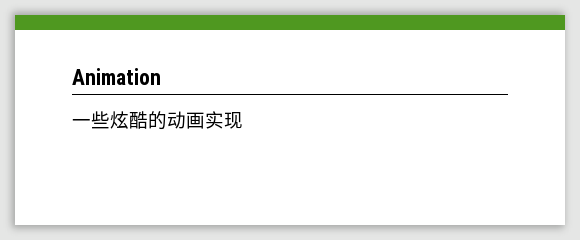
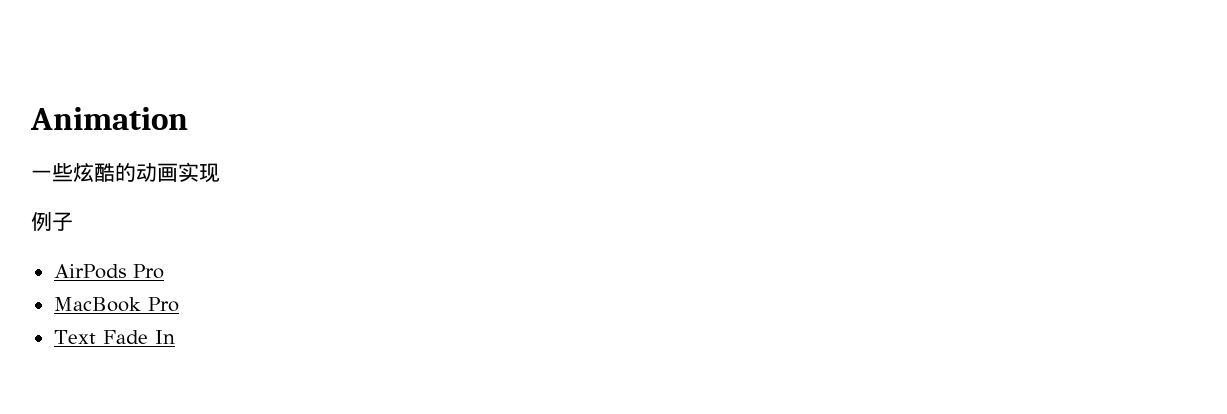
(243, 120) none -> [31,212,73,232] [53,264,164,279] [53,297,179,312] [53,330,175,344] // 例子 // AirPods Pro // MacBook Pro // Text Fade In

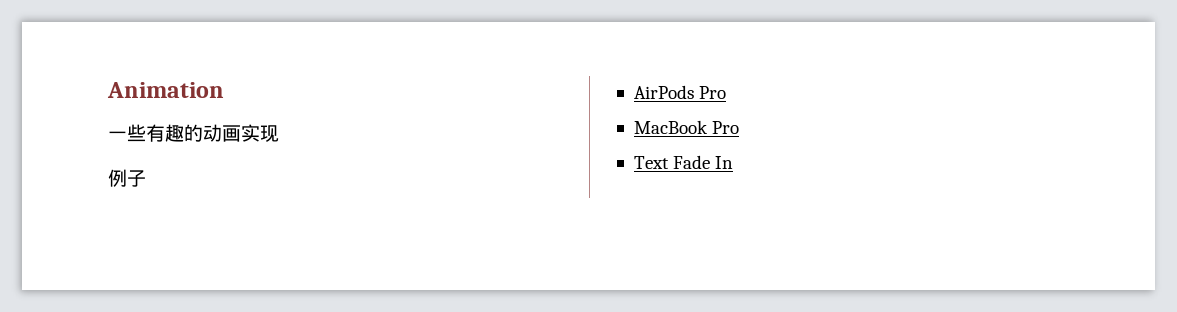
[73,163,115,182] 炫酷 -> [146,124,184,142] 有趣

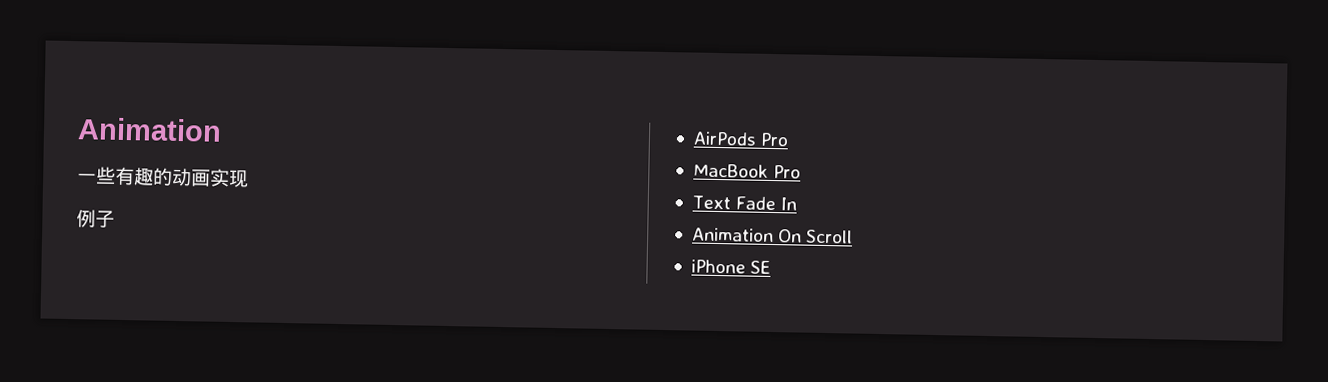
(734, 162) none -> [691,227,854,244] [690,259,772,275] // Animation On Scroll // iPhone SE

